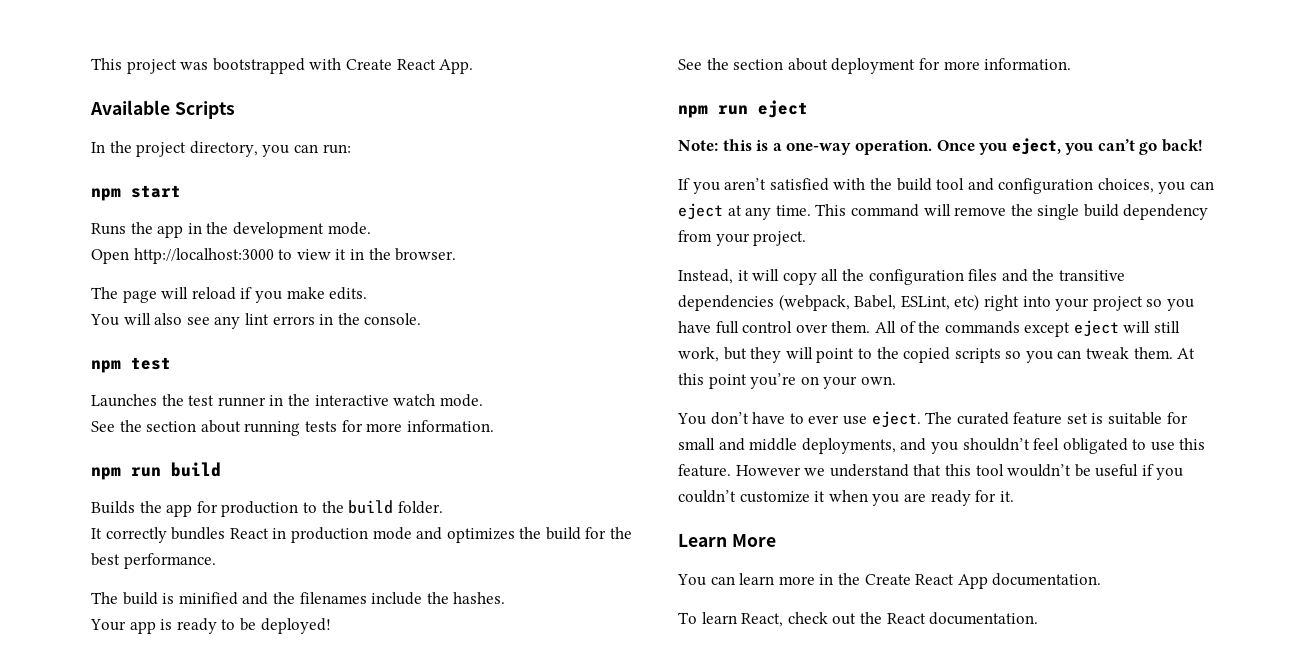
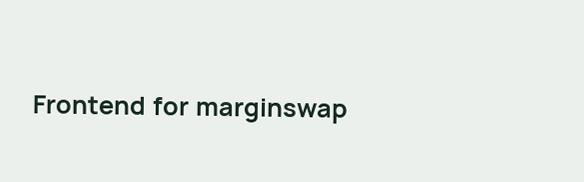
[91,58,474,74] [90,100,235,119] [91,141,351,157] [91,185,181,201] [91,222,371,238] [91,248,457,264] [91,287,368,303] [90,313,422,329] [91,357,171,373] [91,394,483,407] [91,420,494,436] [91,462,221,480] [91,500,443,517] [91,527,633,543] [91,553,216,569] [91,592,506,605] [90,618,331,634] [678,58,1072,74] [678,100,808,118] [678,138,1204,155] [678,178,1215,194] [678,203,1209,220] [678,230,807,246] [678,269,1125,285] [678,294,1194,311] [678,320,1181,337] [678,347,1196,363] [678,373,896,389] [677,411,1188,428] [678,438,1206,454] [678,464,1184,480] [678,490,1014,506] [678,534,776,547] [677,573,1102,589] [678,612,1039,627] This project was bootstrapped with Create React App. // Available Scripts // In the project directory, you can run: // npm start // Runs the app in the development mode. // Open http://localhost:3000 to view it in the browser. // The page will reload if you make edits. // You will also see any lint errors in the console. // npm test // Launches the test runner in the interactive watch mode. // See the section about running tests for more information. // npm run build // Builds the app for production to the build folder. // It correctly bundles React in production mode and optimizes the build for the best performance. // The build is minified and the filenames include the hashes. // Your app is ready to be deployed! // See the section about deployment for more information. // npm run eject // Note: this is a one-way operation. Once you eject, you can’t go back! // If you aren’t satisfied with the build tool and configuration choices, you can eject at any time. This command will remove the single build dependency from your project. // Instead, it will copy all the configuration files and the transitive dependencies (webpack, Babel, ESLint, etc) right into your project so you have full control over them. All of the commands except eject will still work, but they will point to the copied scripts so you can tweak them. At this point you’re on your own. // You don’t have to ever use eject. The curated feature set is suitable for small and middle deployments, and you shouldn’t feel obligated to use this feature. However we understand that this tool wouldn’t be useful if you couldn’t customize it when you are ready for it. // Learn More // You can learn more in the Create React App documentation. // To learn React, check out the React documentation. -> [32,95,348,124] Frontend for marginswap

